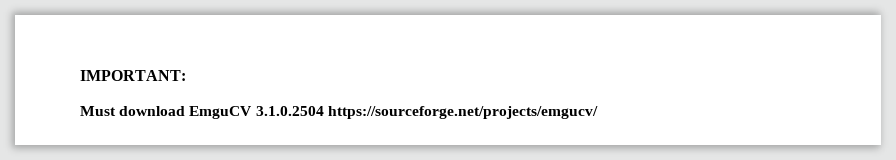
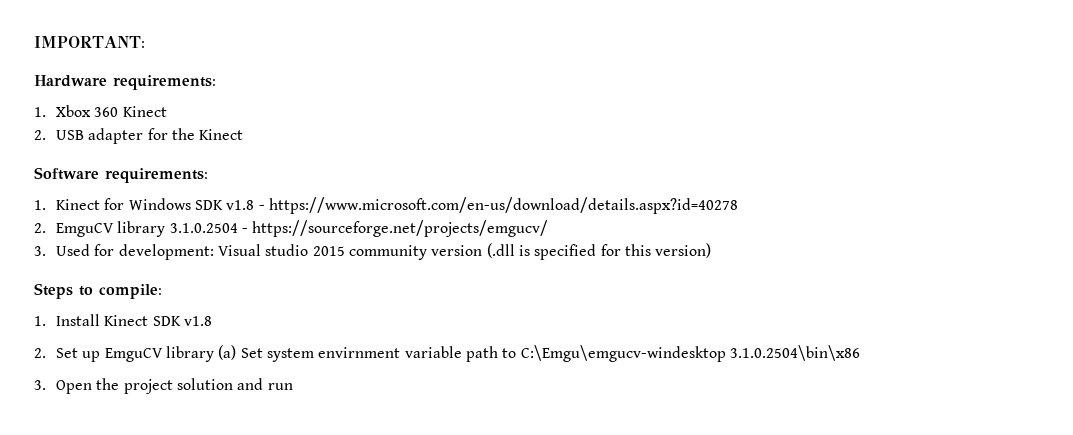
[80,106,598,119] Must download EmguCV 3.1.0.2504 https://sourceforge.net/projects/emgucv/ -> [34,75,216,90] [34,105,167,117] [34,128,244,144] [34,167,208,183] [34,197,739,214] [34,220,549,237] [34,243,712,260] [34,283,162,299] [34,314,213,326] [34,345,860,362] [34,378,293,394] Hardware requirements: // 1. Xbox 360 Kinect // 2. USB adapter for the Kinect // Software requirements: // 1. Kinect for Windows SDK v1.8 - https://www.microsoft.com/en-us/download/details.aspx?id=40278 // 2. EmguCV library 3.1.0.2504 - https://sourceforge.net/projects/emgucv/ // 3. Used for development: Visual studio 2015 community version (.dll is specified for this version) // Steps to compile: // 1. Install Kinect SDK v1.8 // 2. Set up EmguCV library (a) Set system envirnment variable path to C:\Emgu\emgucv-windesktop 3.1.0.2504\bin\x86 // 3. Open the project solution and run

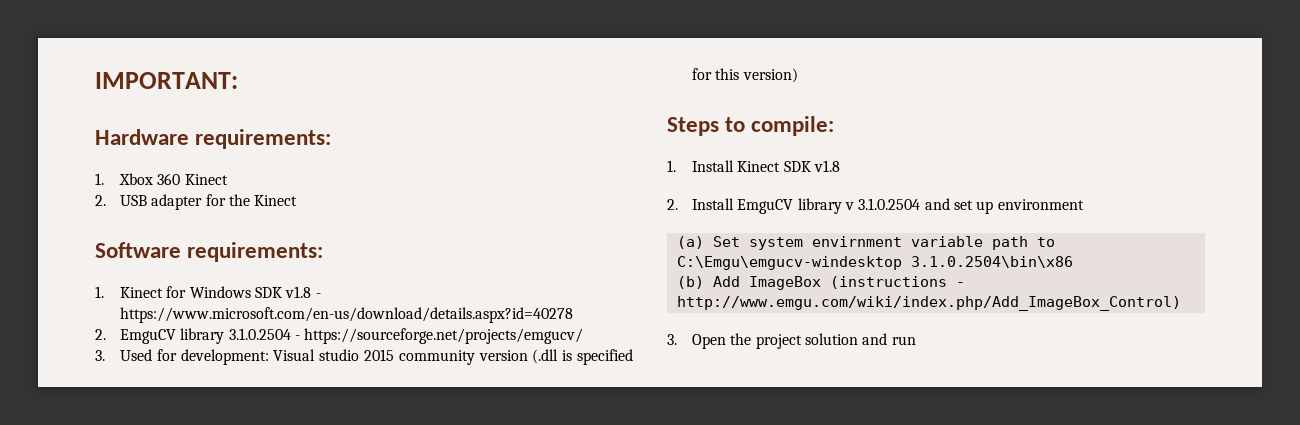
[56,346,215,362] Set up EmguCV library -> [691,198,1084,214] Install EmguCV library v 3.1.0.2504 and set up environment //
(860, 353) none -> [676,276,965,290] [676,296,1181,311] // (b) Add ImageBox (instructions - http://www.emgu.com/wiki/index.php/Add_ImageBox_Control)

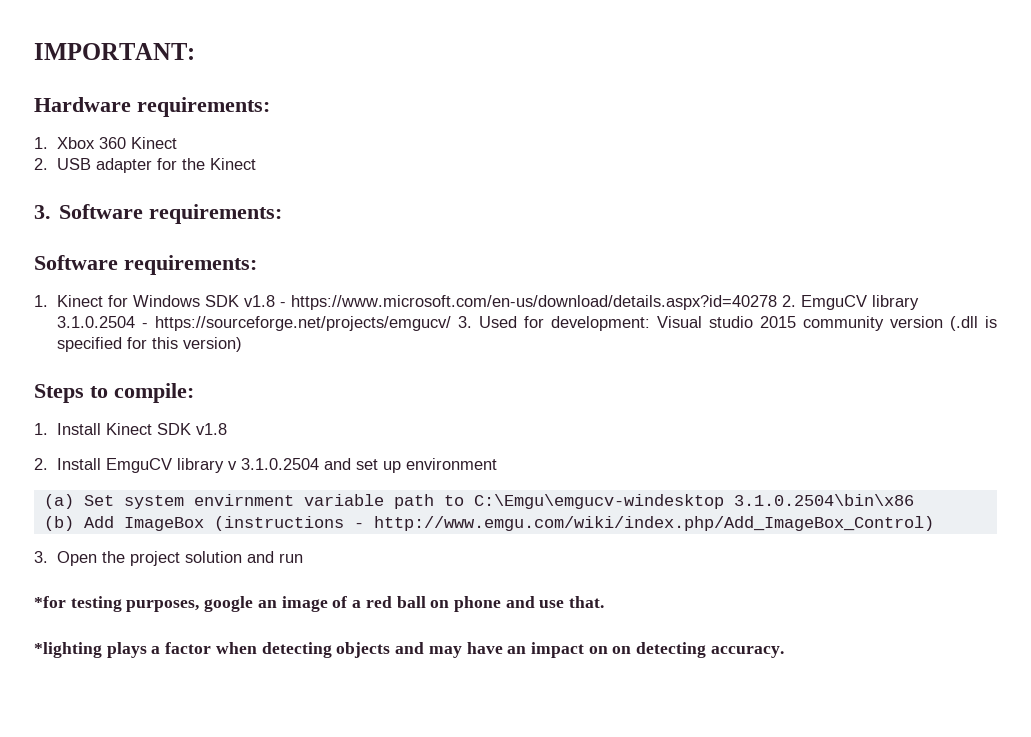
(298, 200) none -> [34,204,283,224] // 3. Software requirements:
(573, 315) // -> (778, 302) none
(584, 336) // -> (452, 323) none
(916, 340) none -> [34,596,605,612] [34,642,784,658] // *for testing purposes, google an image of a red ball on phone and use that. // *lighting plays a factor when detecting objects and may have an impact on on detecting accuracy.

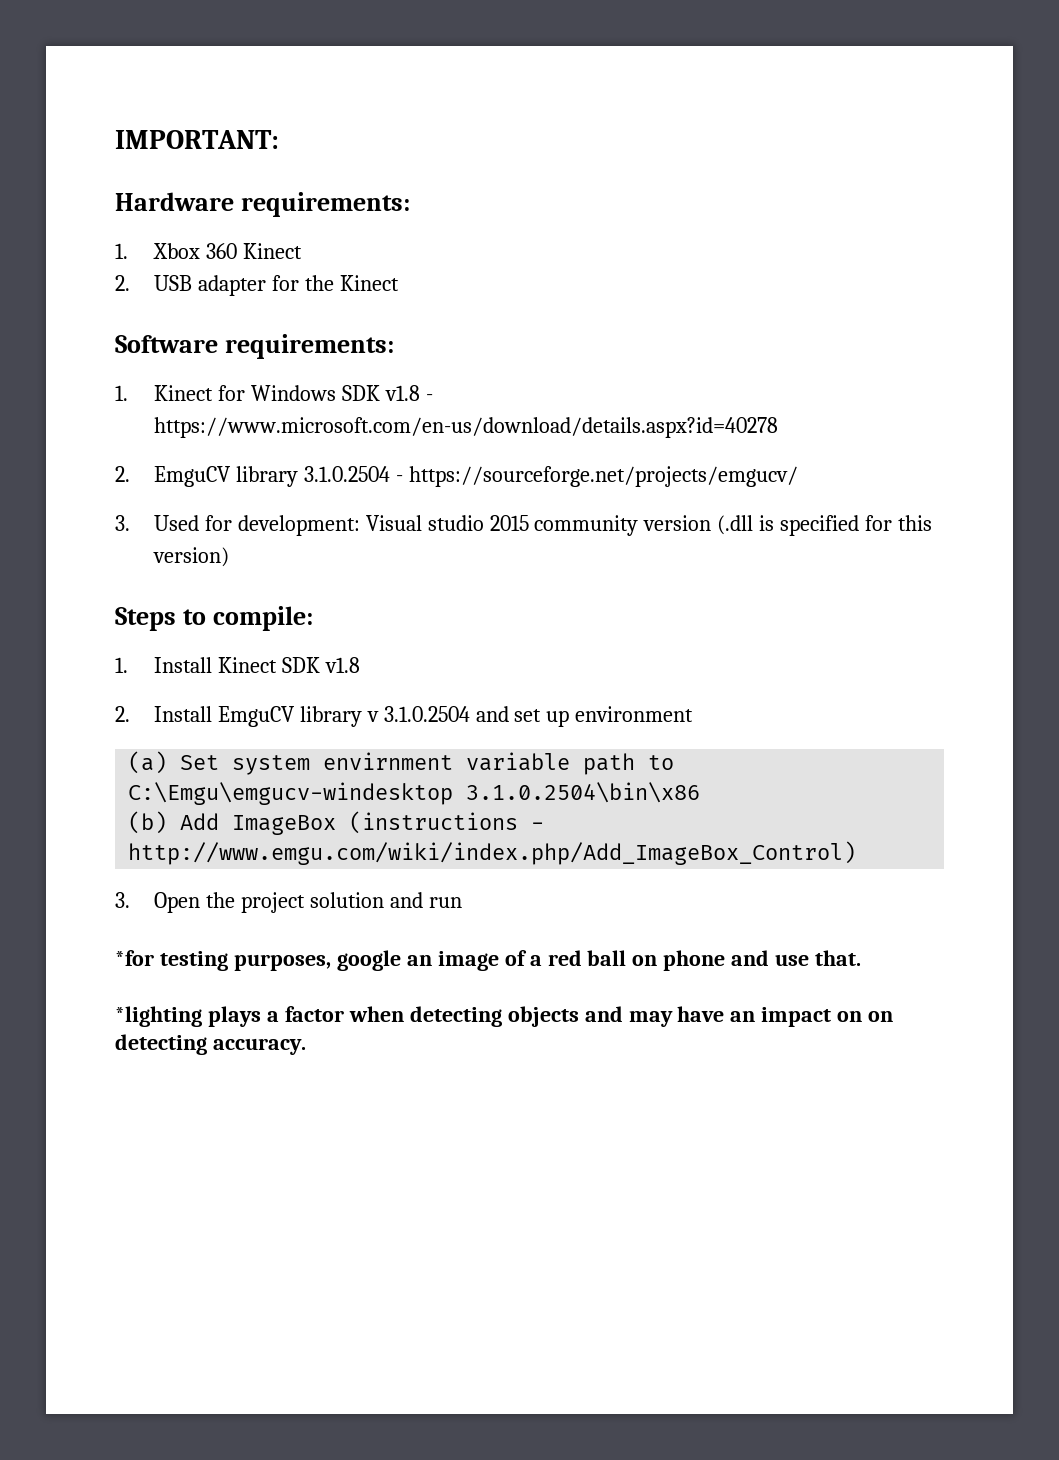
[34,204,283,224] [34,255,257,275] 3. Software requirements: // Software requirements: -> [115,334,394,359] Software requirements:
(778, 302) none -> (778, 427) //
(452, 323) none -> (798, 476) //

